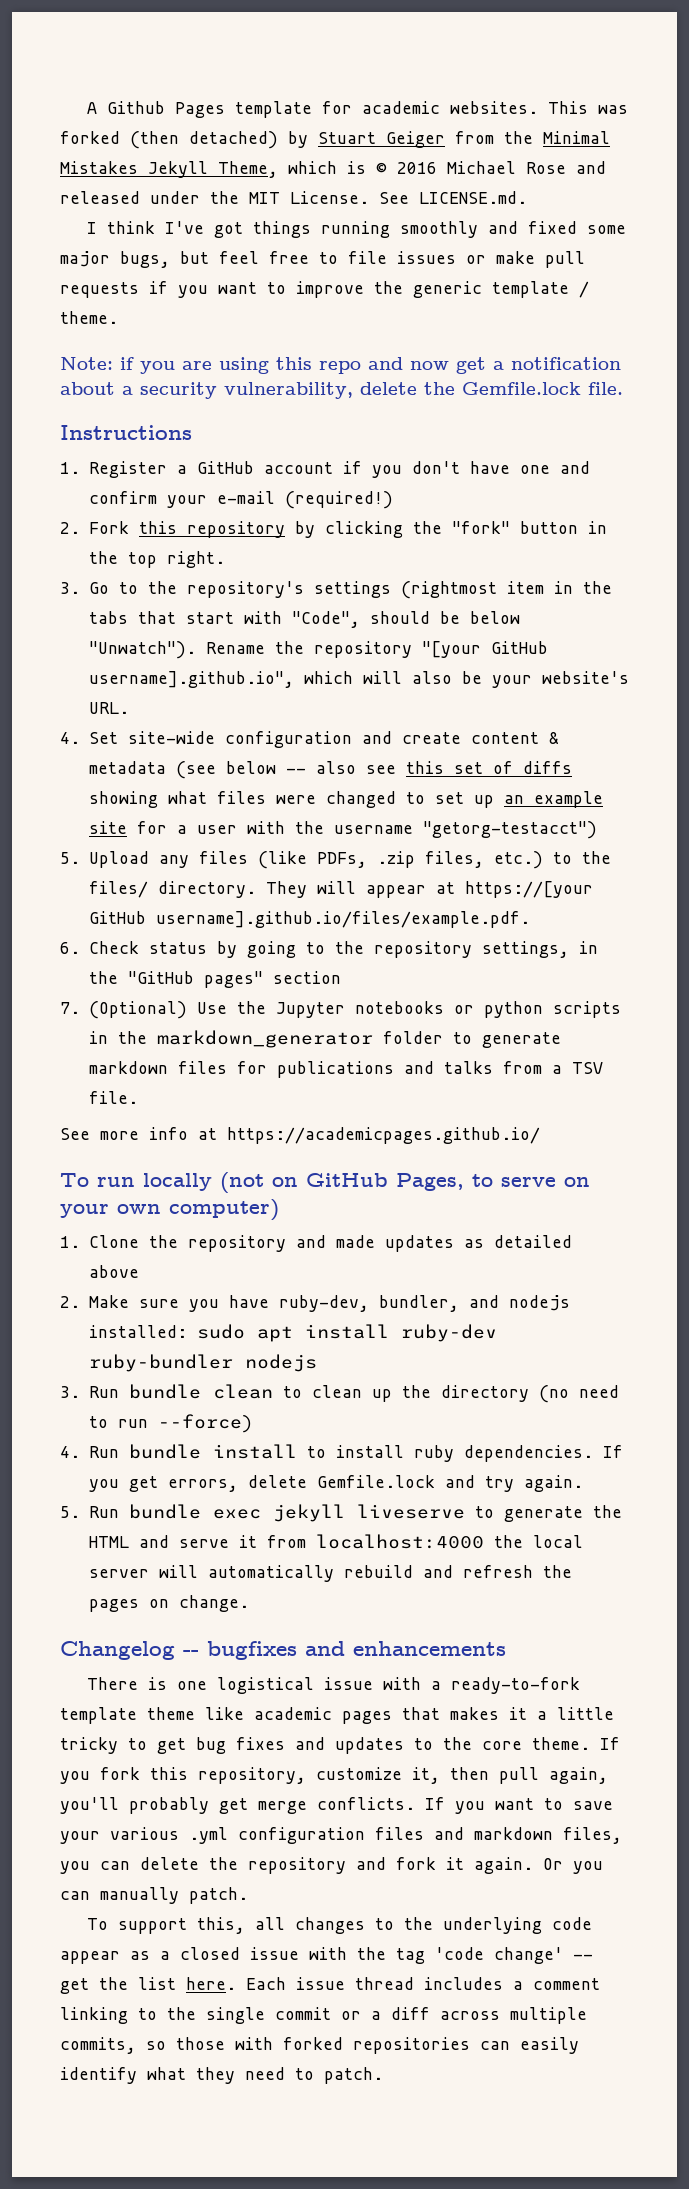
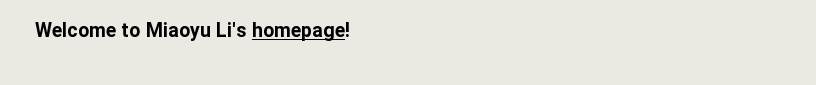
[87,101,629,118] [60,131,610,149] [60,161,606,178] [60,191,527,204] [87,221,627,238] [60,251,585,268] [60,281,589,298] [60,311,118,324] [60,357,621,374] [60,382,623,399] [60,425,192,440] [60,461,590,478] [88,491,393,509] [60,521,607,538] [88,551,225,568] [60,581,612,599] [88,611,520,628] [88,641,548,659] [88,671,629,688] [88,702,129,714] [60,731,559,748] [88,761,572,779] [88,791,603,808] [88,821,597,839] [60,851,611,869] [88,881,593,898] [88,911,530,928] [60,941,598,958] [88,971,341,988] [60,1001,621,1019] [88,1030,561,1048] [88,1061,603,1078] [88,1091,138,1104] [60,1127,540,1144] [60,1172,590,1193] [60,1199,279,1221] [60,1235,572,1252] [88,1265,139,1278] [60,1295,570,1312] [88,1324,497,1342] [88,1354,317,1372] [60,1384,619,1403] [88,1414,252,1433] [60,1444,623,1462] [88,1475,583,1492] [60,1504,622,1522] [88,1534,583,1549] [88,1565,572,1582] [88,1595,249,1612] [60,1641,506,1660] [87,1677,581,1694] [60,1707,614,1724] [60,1737,620,1754] [60,1767,608,1784] [60,1797,613,1814] [60,1827,622,1844] [60,1857,603,1874] [60,1887,248,1904] [87,1917,593,1934] [60,1947,593,1964] [60,1977,600,1994] [60,2007,587,2024] [60,2037,579,2054] [60,2067,383,2084] A Github Pages template for academic websites. This was forked (then detached) by Stuart Geiger from the Minimal Mistakes Jekyll Theme, which is © 2016 Michael Rose and released under the MIT License. See LICENSE.md. // I think I've got things running smoothly and fixed some major bugs, but feel free to file issues or make pull requests if you want to improve the generic template / theme. // Note: if you are using this repo and now get a notification about a security vulnerability, delete the Gemfile.lock file. // Instructions // 1. Register a GitHub account if you don't have one and confirm your e-mail (required!) // 2. Fork this repository by clicking the "fork" button in the top right. // 3. Go to the repository's settings (rightmost item in the tabs that start with "Code", should be below "Unwatch"). Rename the repository "[your GitHub username].github.io", which will also be your website's URL. // 4. Set site-wide configuration and create content & metadata (see below -- also see this set of diffs showing what files were changed to set up an example site for a user with the username "getorg-testacct") // 5. Upload any files (like PDFs, .zip files, etc.) to the files/ directory. They will appear at https://[your GitHub username].github.io/files/example.pdf. // 6. Check status by going to the repository settings, in the "GitHub pages" section // 7. (Optional) Use the Jupyter notebooks or python scripts in the markdown_generator folder to generate markdown files for publications and talks from a TSV file. // See more info at https://academicpages.github.io/ // To run locally (not on GitHub Pages, to serve on your own computer) // 1. Clone the repository and made updates as detailed above // 2. Make sure you have ruby-dev, bundler, and nodejs installed: sudo apt install ruby-dev ruby-bundler nodejs // 3. Run bundle clean to clean up the directory (no need to run --force) // 4. Run bundle install to install ruby dependencies. If you get errors, delete Gemfile.lock and try again. // 5. Run bundle exec jekyll liveserve to generate the HTML and serve it from localhost:4000 the local server will automatically rebuild and refresh the pages on change. // Changelog -- bugfixes and enhancements // There is one logistical issue with a ready-to-fork template theme like academic pages that makes it a little tricky to get bug fixes and updates to the core theme. If you fork this repository, customize it, then pull again, you'll probably get merge conflicts. If you want to save your various .yml configuration files and markdown files, you can delete the repository and fork it again. Or you can manually patch. // To support this, all changes to the underlying code appear as a closed issue with the tag 'code change' -- get the list here. Each issue thread includes a comment linking to the single commit or a diff across multiple commits, so those with forked repositories can easily identify what they need to patch. -> [35,22,351,41] Welcome to Miaoyu Li's homepage!

